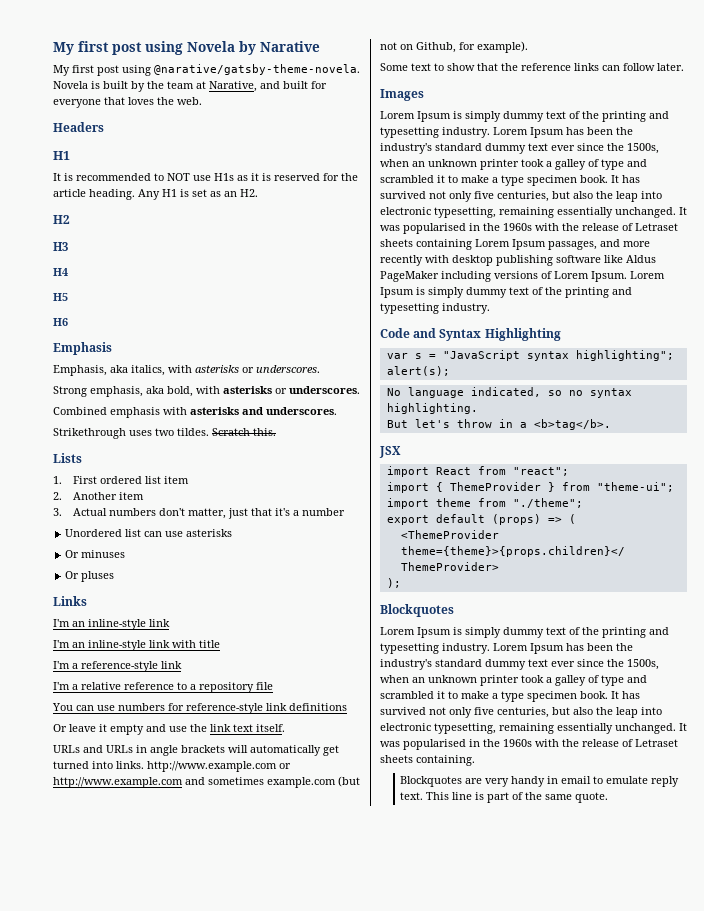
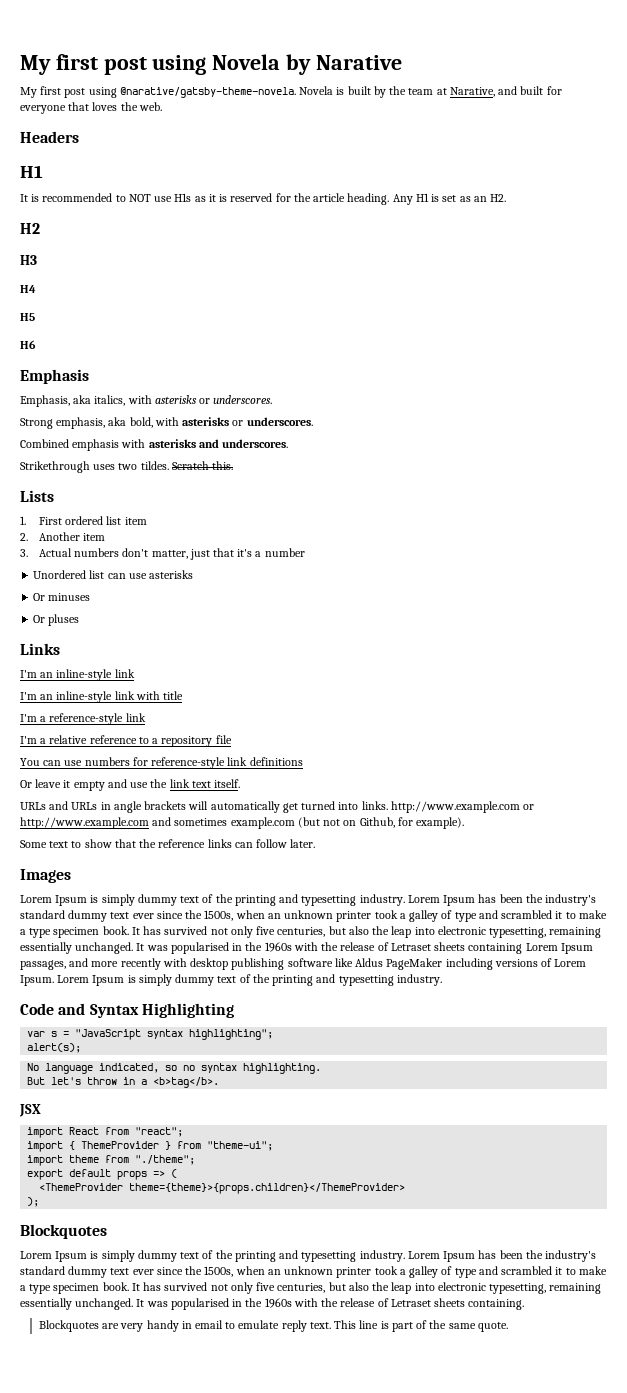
[491,514,541,525] (props) -> [117,1171,148,1180] props

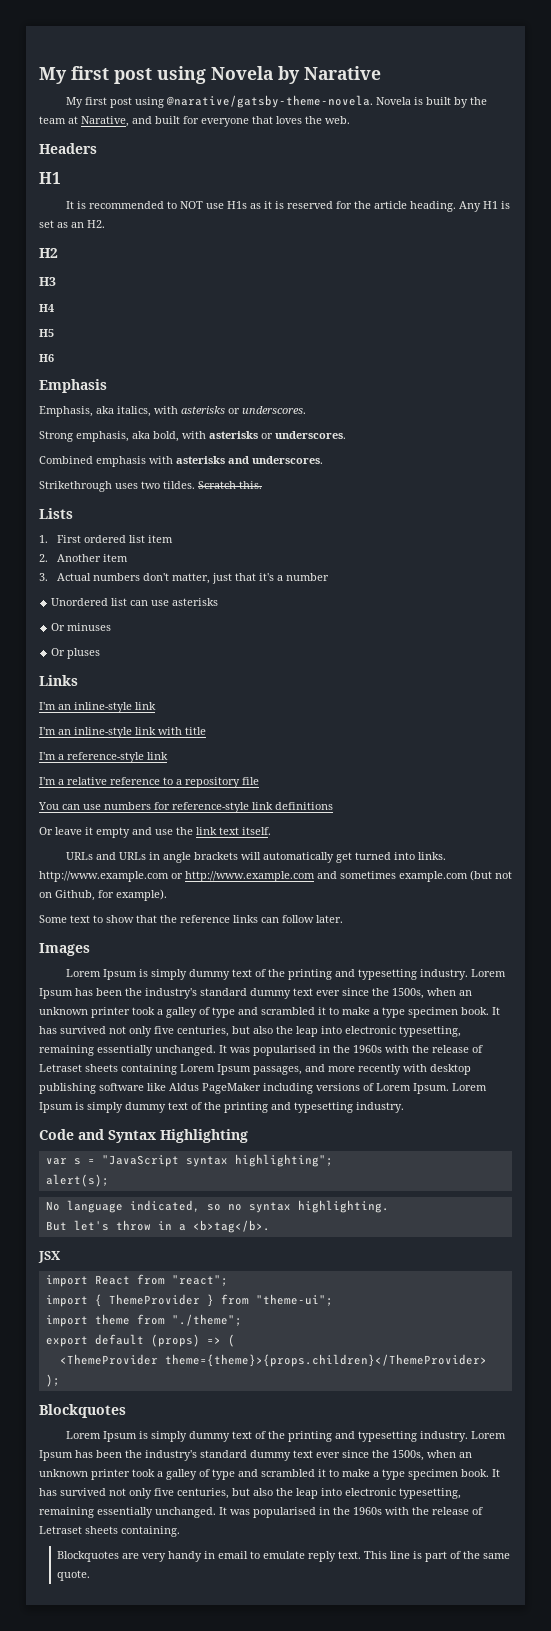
[117,1171,148,1180] props -> [150,1334,200,1347] (props)

